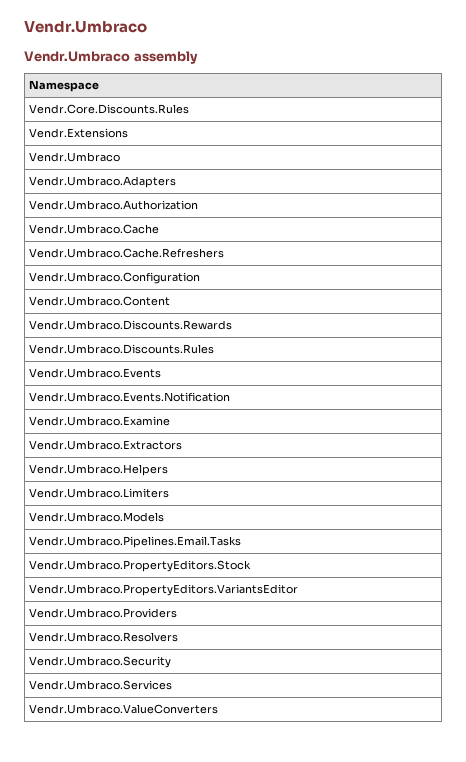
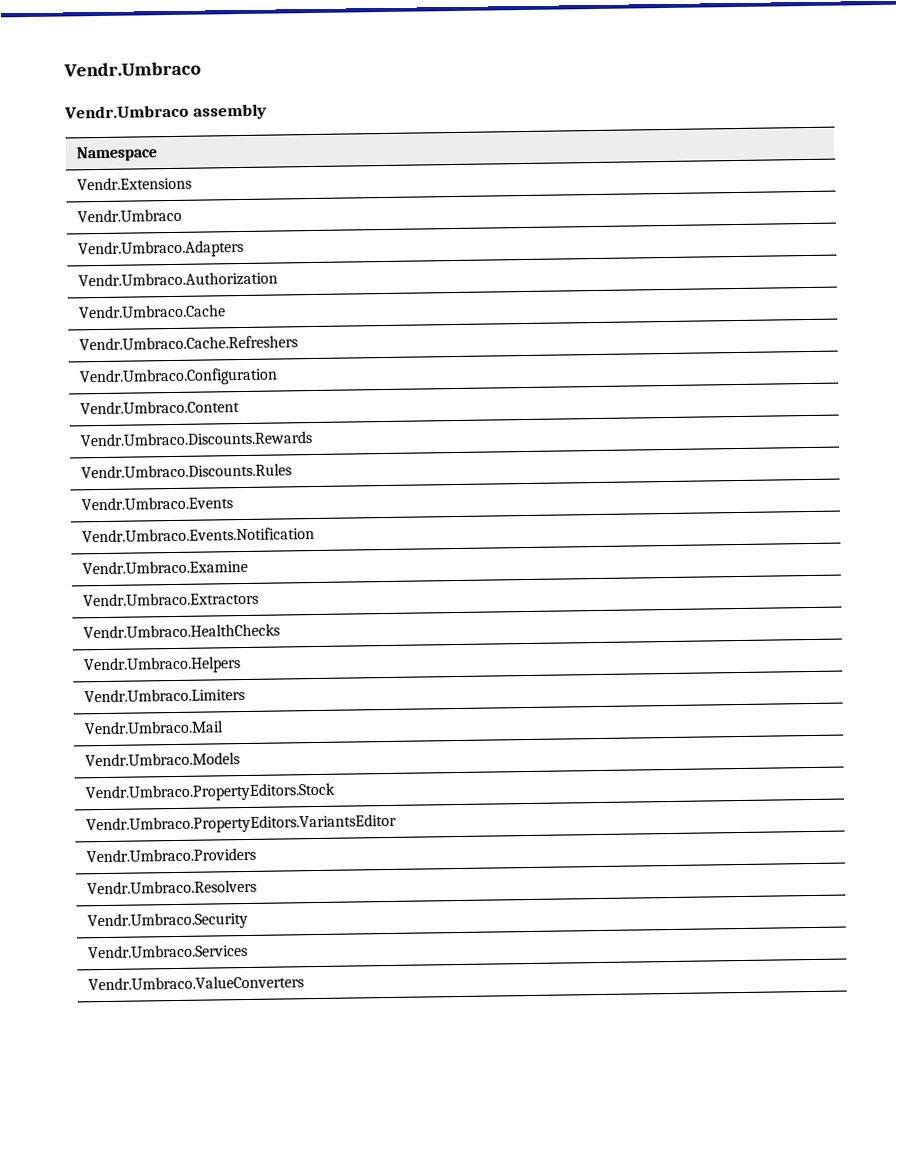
[28,104,189,114] // Vendr.Core.Discounts.Rules -> (158, 154) none
(182, 445) none -> [83,623,281,639] // Vendr.Umbraco.HealthChecks
(169, 493) none -> [84,720,225,735] // Vendr.Umbraco.Mail
[28,536,241,548] // Vendr.Umbraco.Pipelines.Email.Tasks -> (241, 759) none

